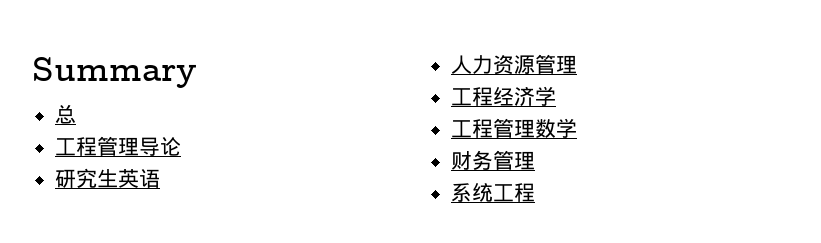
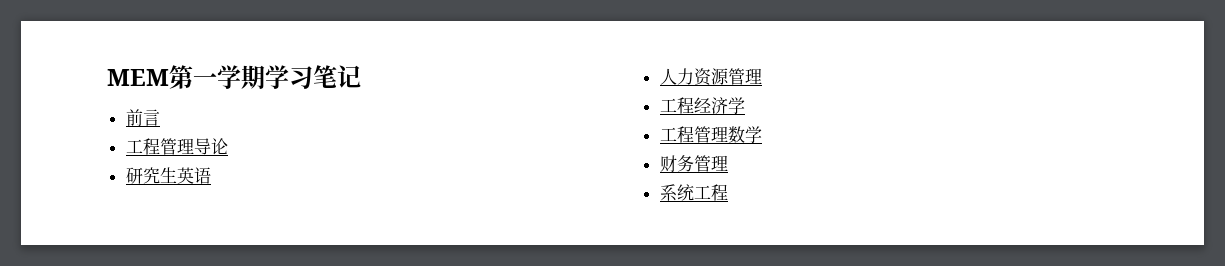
[32,57,197,88] [54,104,76,124] Summary // 总 -> [107,65,361,89] [125,109,160,126] MEM第一学期学习笔记 // 前言

